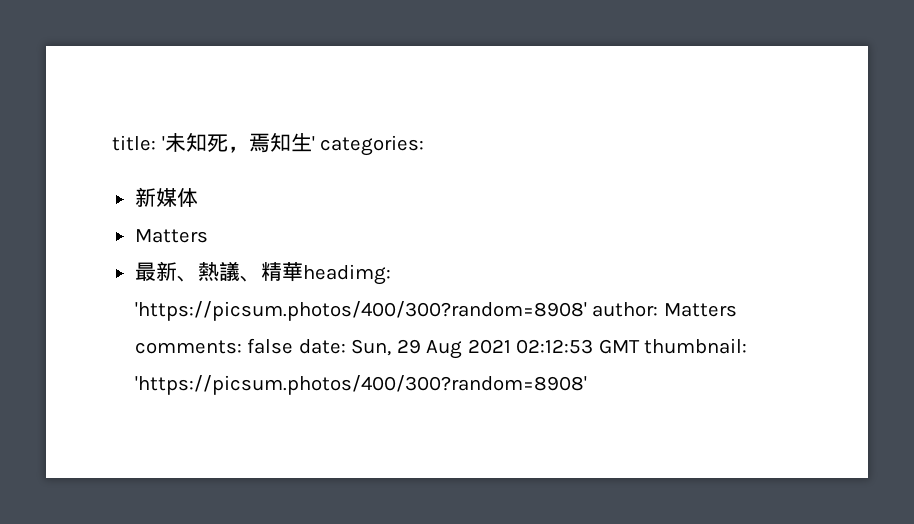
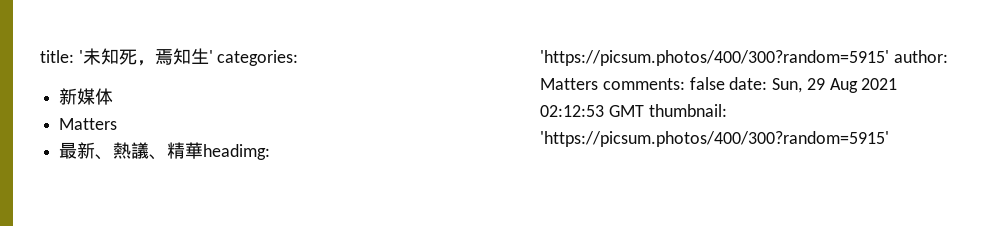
[134,301,587,321] 'https://picsum.photos/400/300?random=8908' -> [540,50,890,66] 'https://picsum.photos/400/300?random=5915'
[134,375,587,395] 'https://picsum.photos/400/300?random=8908' -> [540,131,890,147] 'https://picsum.photos/400/300?random=5915'

